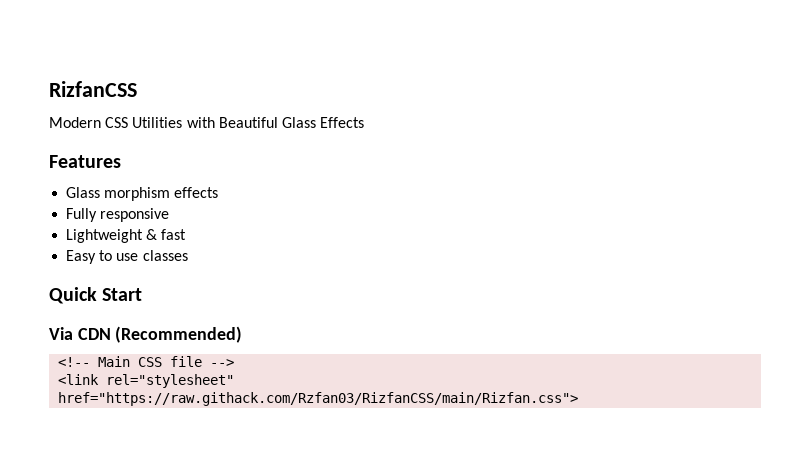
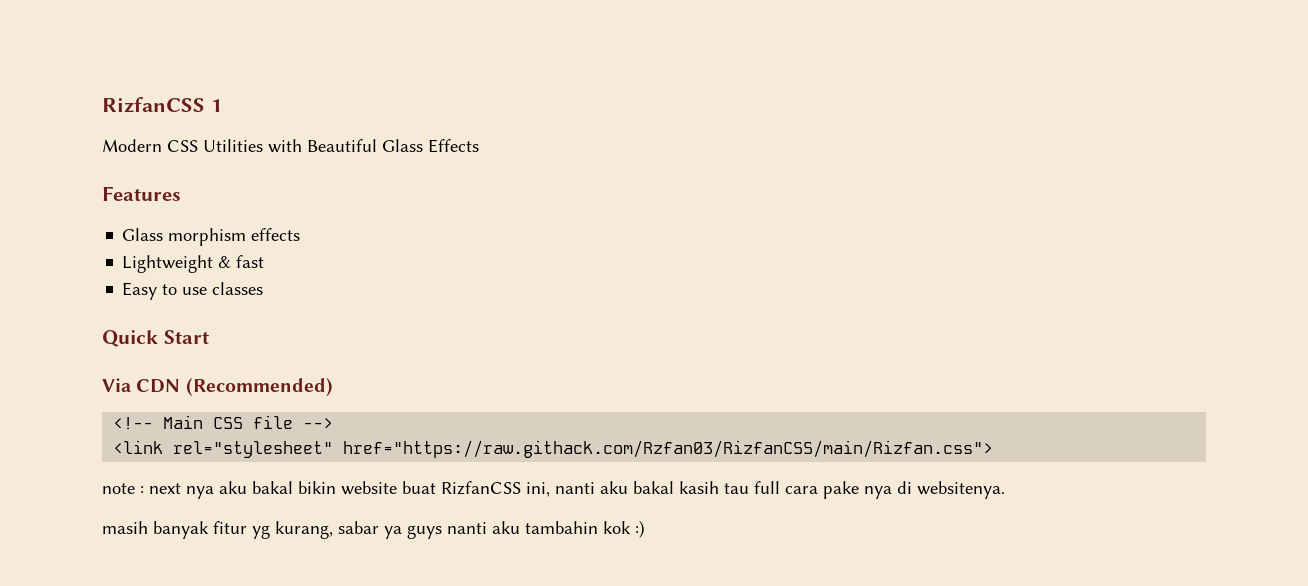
[49,81,137,97] RizfanCSS -> [102,97,222,113] RizfanCSS 1
[66,208,170,222] // Fully responsive -> (301, 234) none
(579, 399) none -> [102,481,1005,499] [102,520,645,539] // note : next nya aku bakal bikin website buat RizfanCSS ini, nanti aku bakal kasih tau full cara pake nya di websitenya. // masih banyak fitur yg kurang, sabar ya guys nanti aku tambahin kok :)

